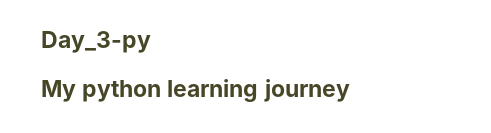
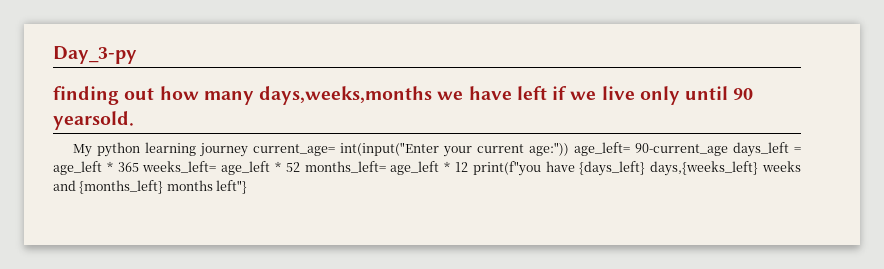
[41,79,350,102] My python learning journey -> [53,86,754,105] [53,111,134,130] [72,142,801,157] [53,161,801,176] [53,180,248,194] finding out how many days,weeks,months we have left if we live only until 90 yearsold. // My python learning journey current_age= int(input("Enter your current age:")) age_left= 90-current_age days_left = age_left * 365 weeks_left= age_left * 52 months_left= age_left * 12 print(f"you have {days_left} days,{weeks_left} weeks and {months_left} months left"}

